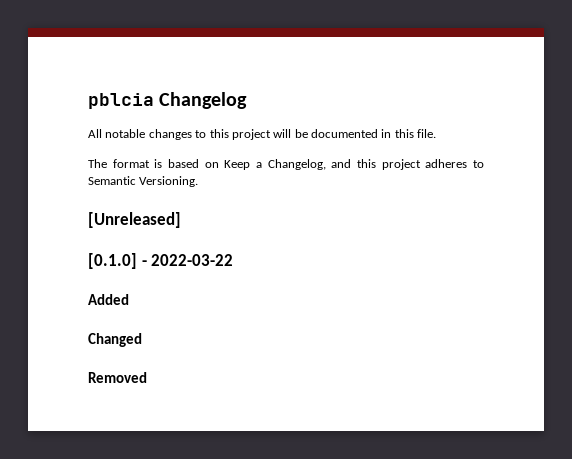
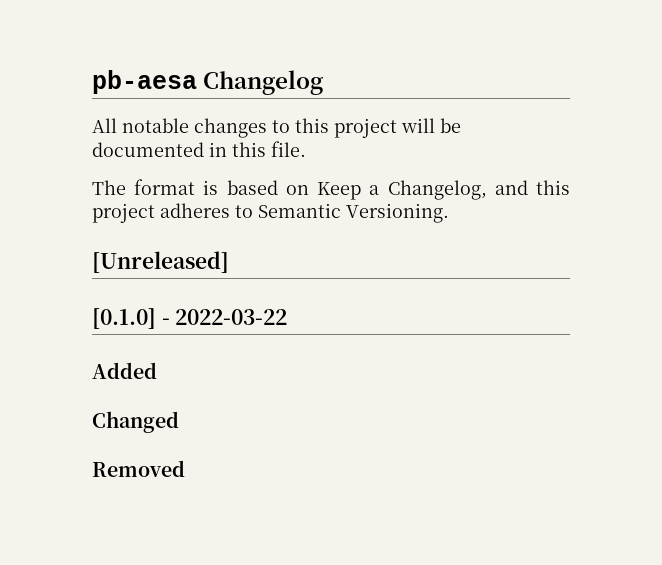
[88,93,154,109] pblcia -> [92,70,197,94] pb-aesa

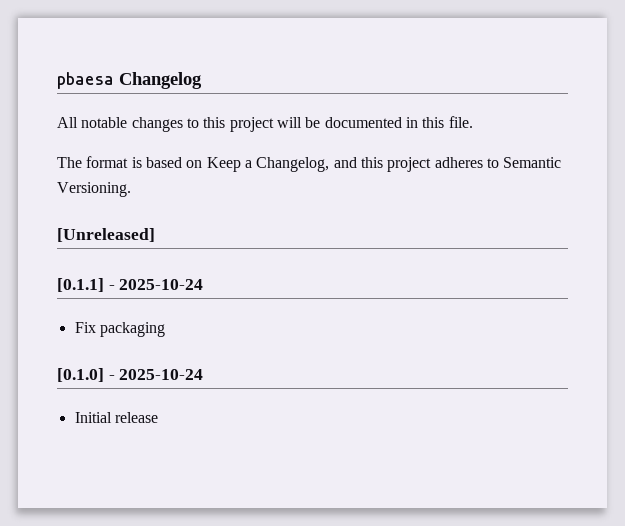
[92,70,197,94] pb-aesa -> [57,72,114,89] pbaesa
[92,308,288,329] [92,362,157,379] [92,411,179,433] [92,460,185,477] [0.1.0] - 2022-03-22 // Added // Changed // Removed -> [57,278,204,292] [74,322,165,337] [57,368,204,382] [74,412,158,423] [0.1.1] - 2025-10-24 // Fix packaging // [0.1.0] - 2025-10-24 // Initial release

